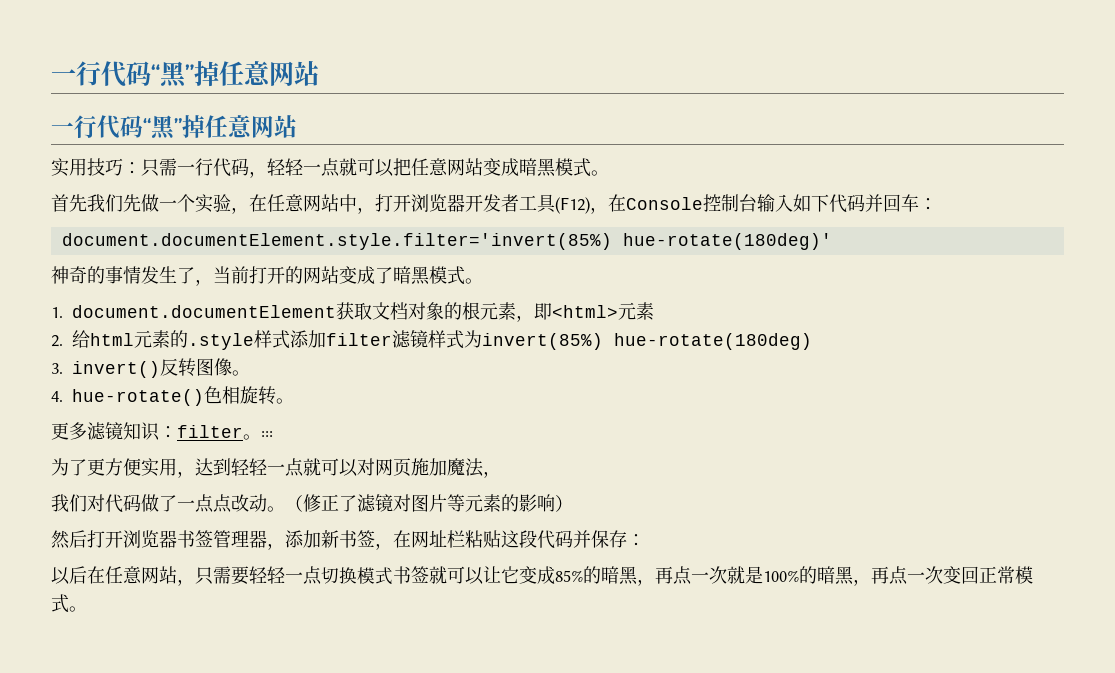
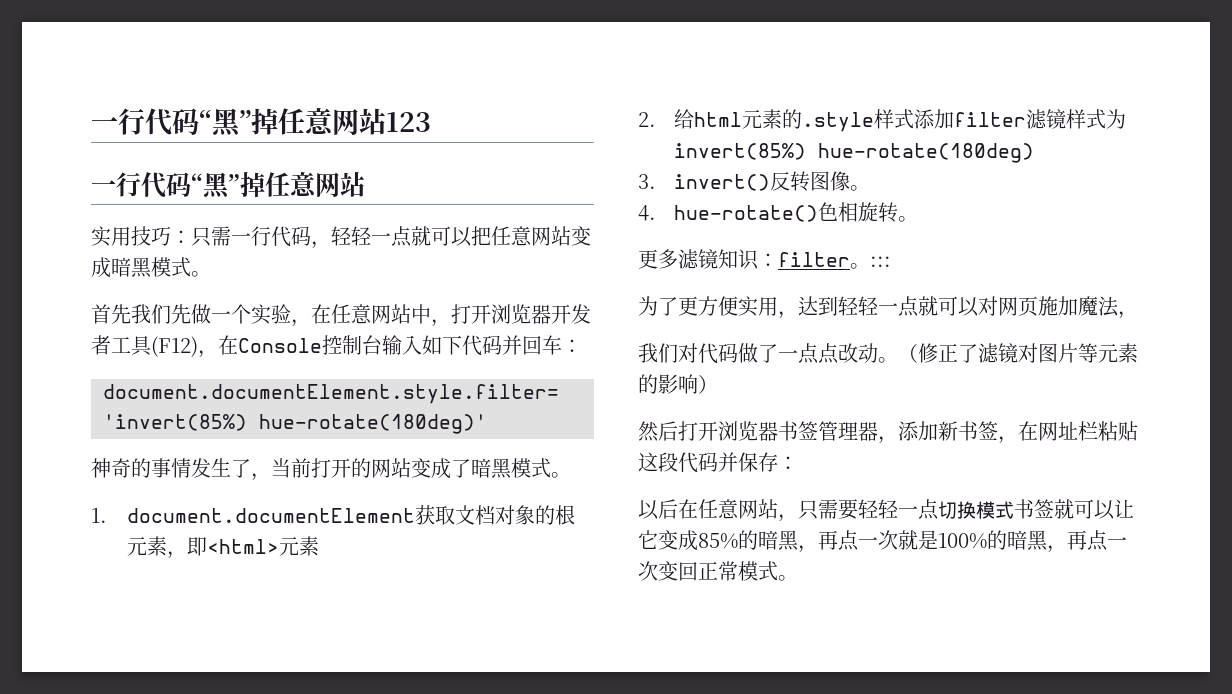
[51,61,319,88] 一行代码“黑”掉任意网站 -> [91,107,431,137] 一行代码“黑”掉任意网站123

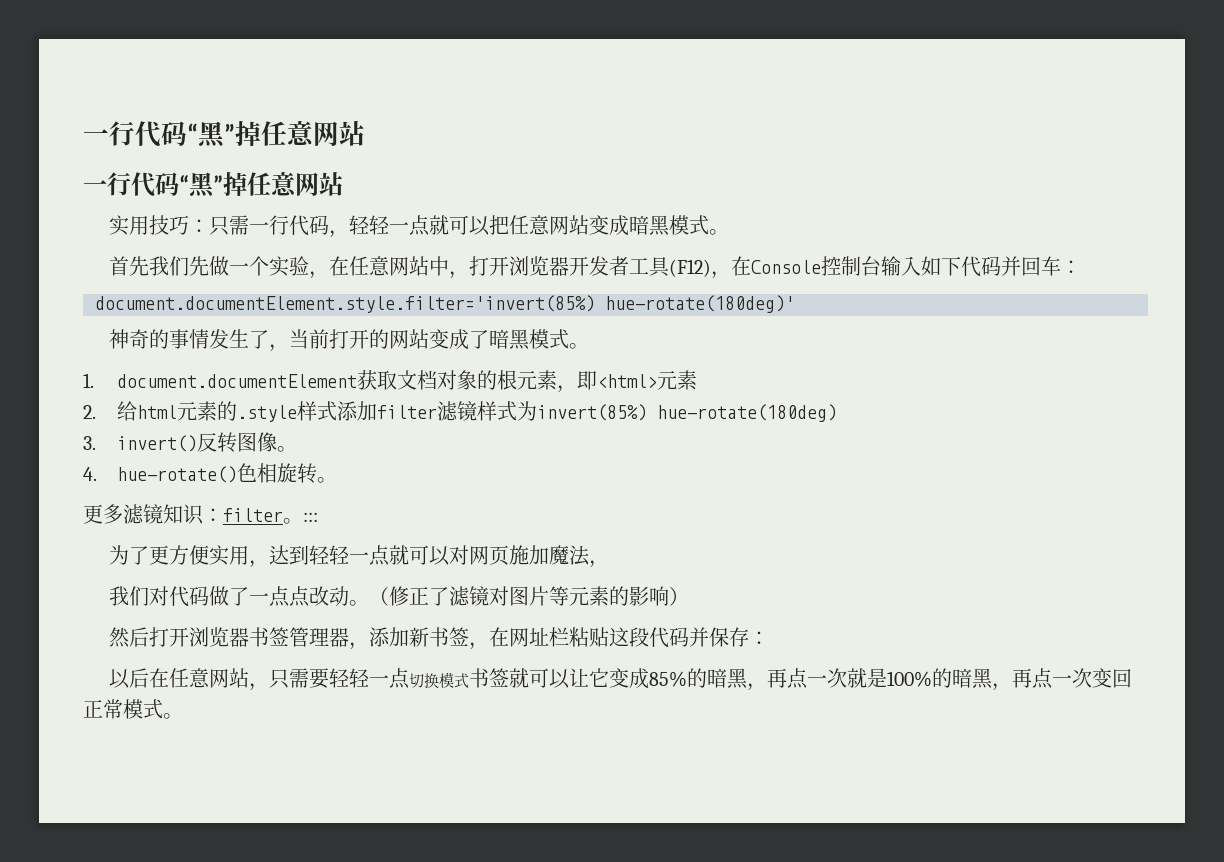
[91,107,431,137] 一行代码“黑”掉任意网站123 -> [83,120,365,148] 一行代码“黑”掉任意网站

